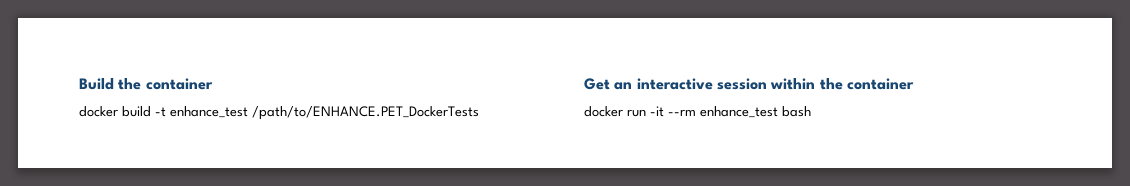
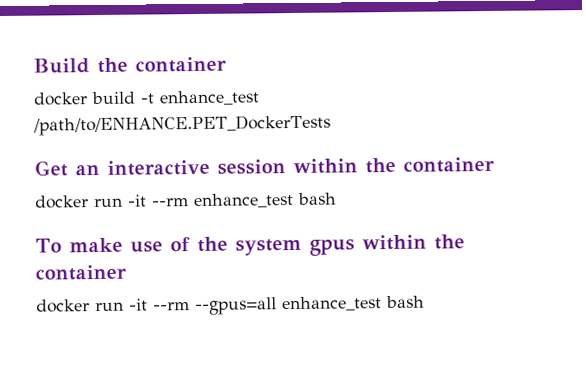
(811, 111) none -> [35,234,465,256] [35,264,127,281] [36,295,425,316] // To make use of the system gpus within the container // docker run -it --rm --gpus=all enhance_test bash

